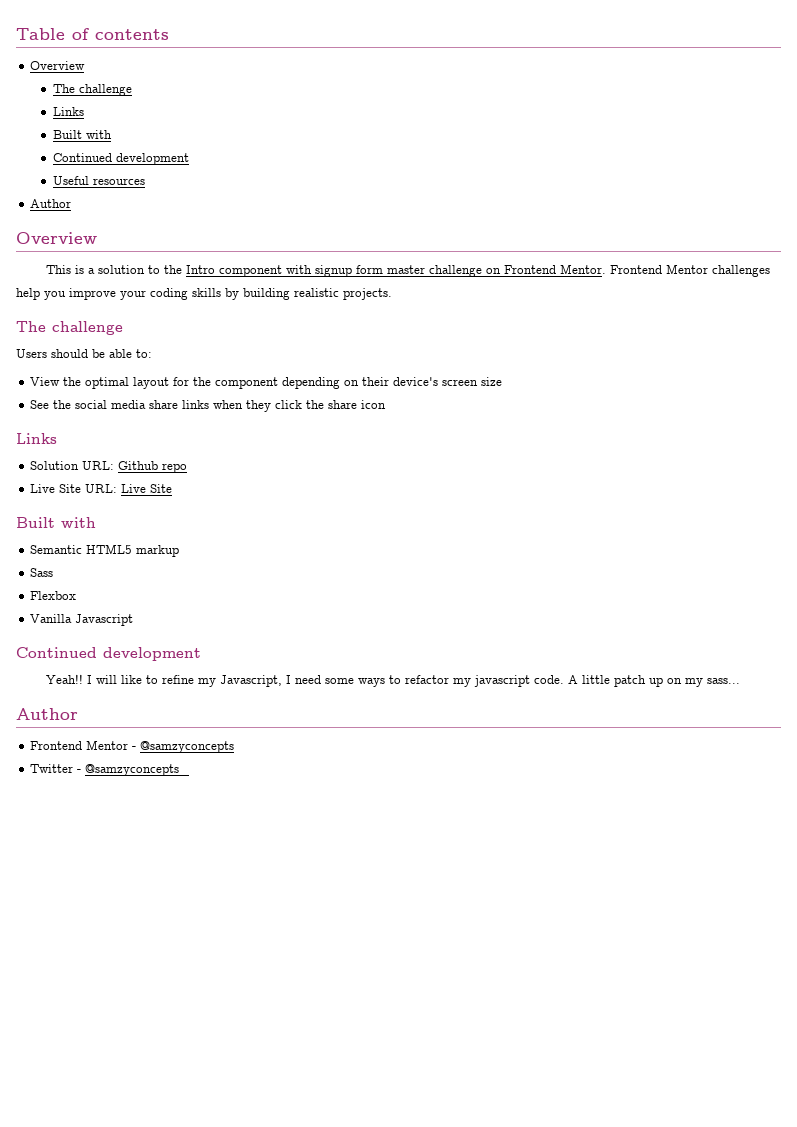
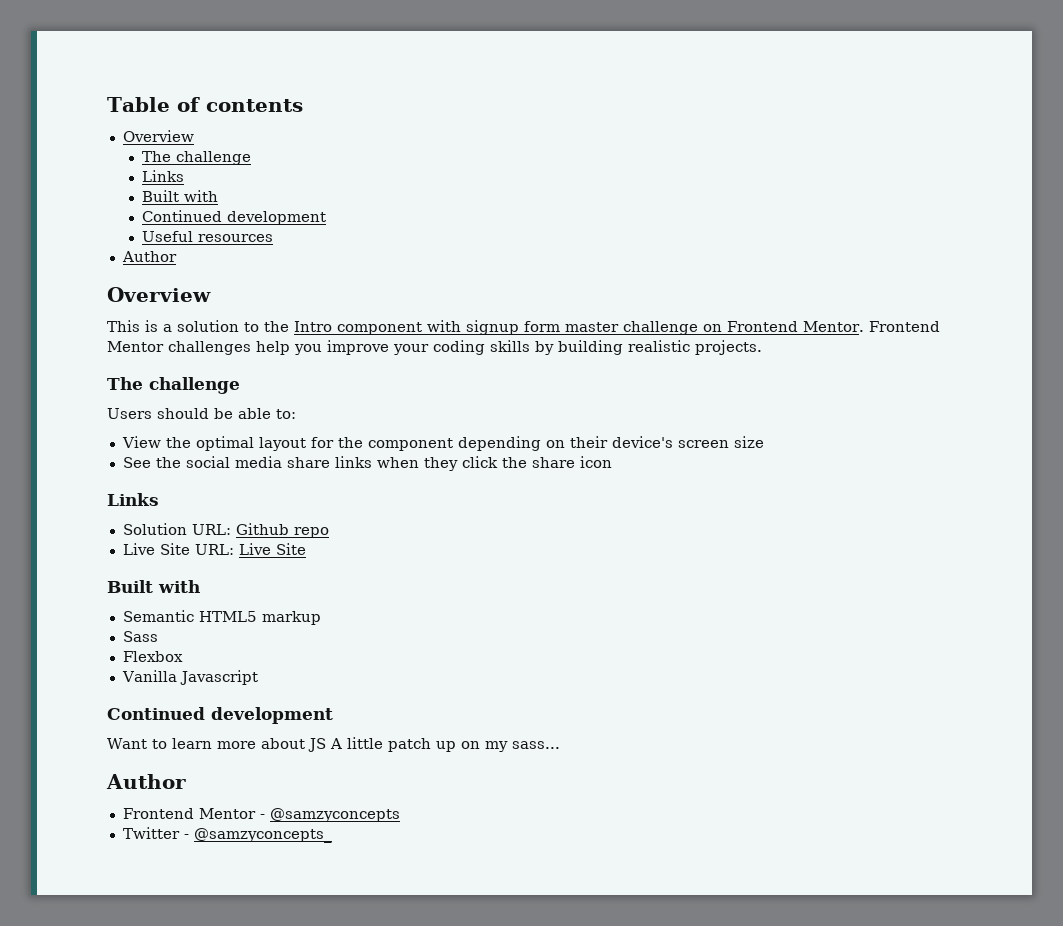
[46,674,565,687] Yeah!! I will like to refine my Javascript, I need some ways to refactor my javascript code. -> [107,738,326,752] Want to learn more about JS

